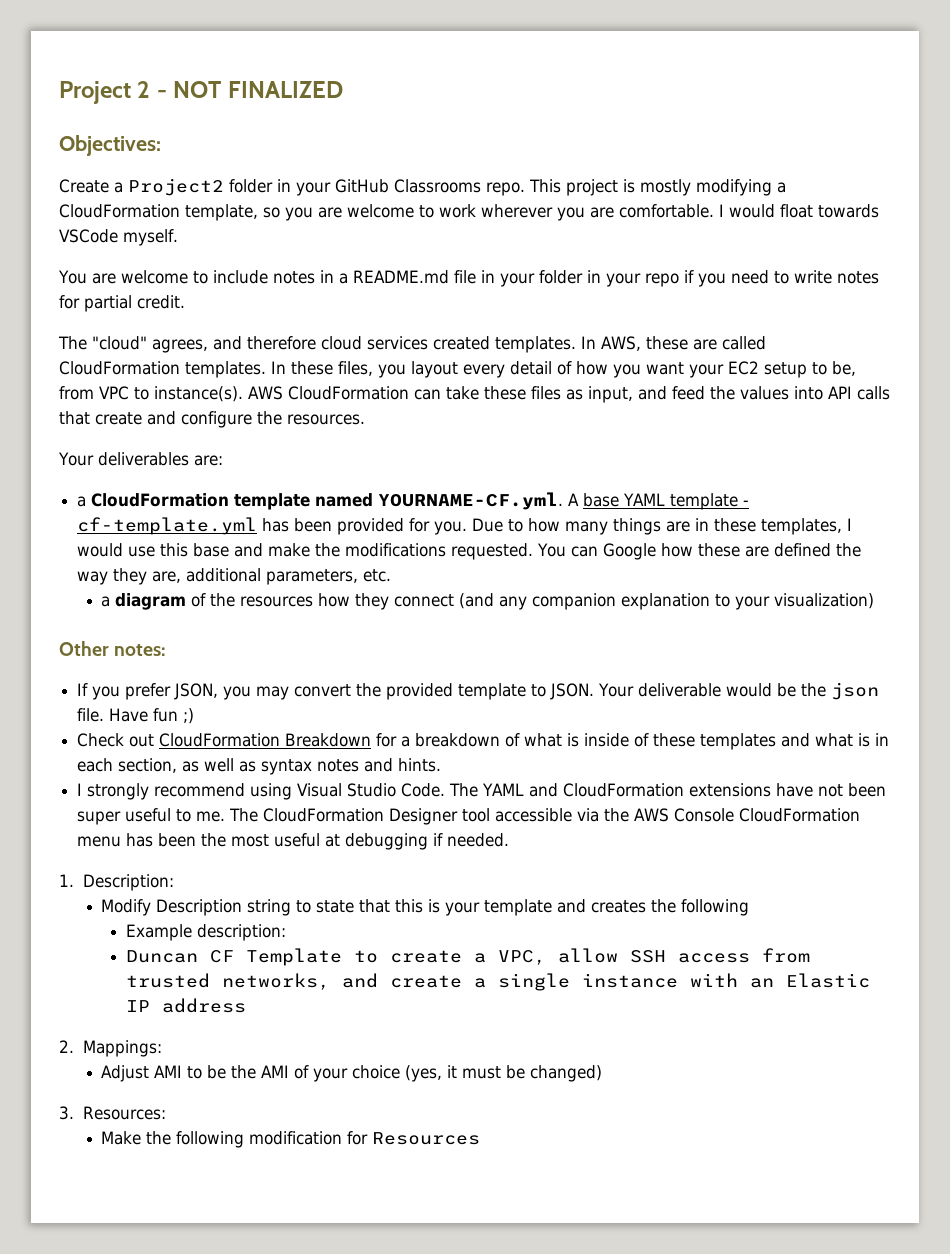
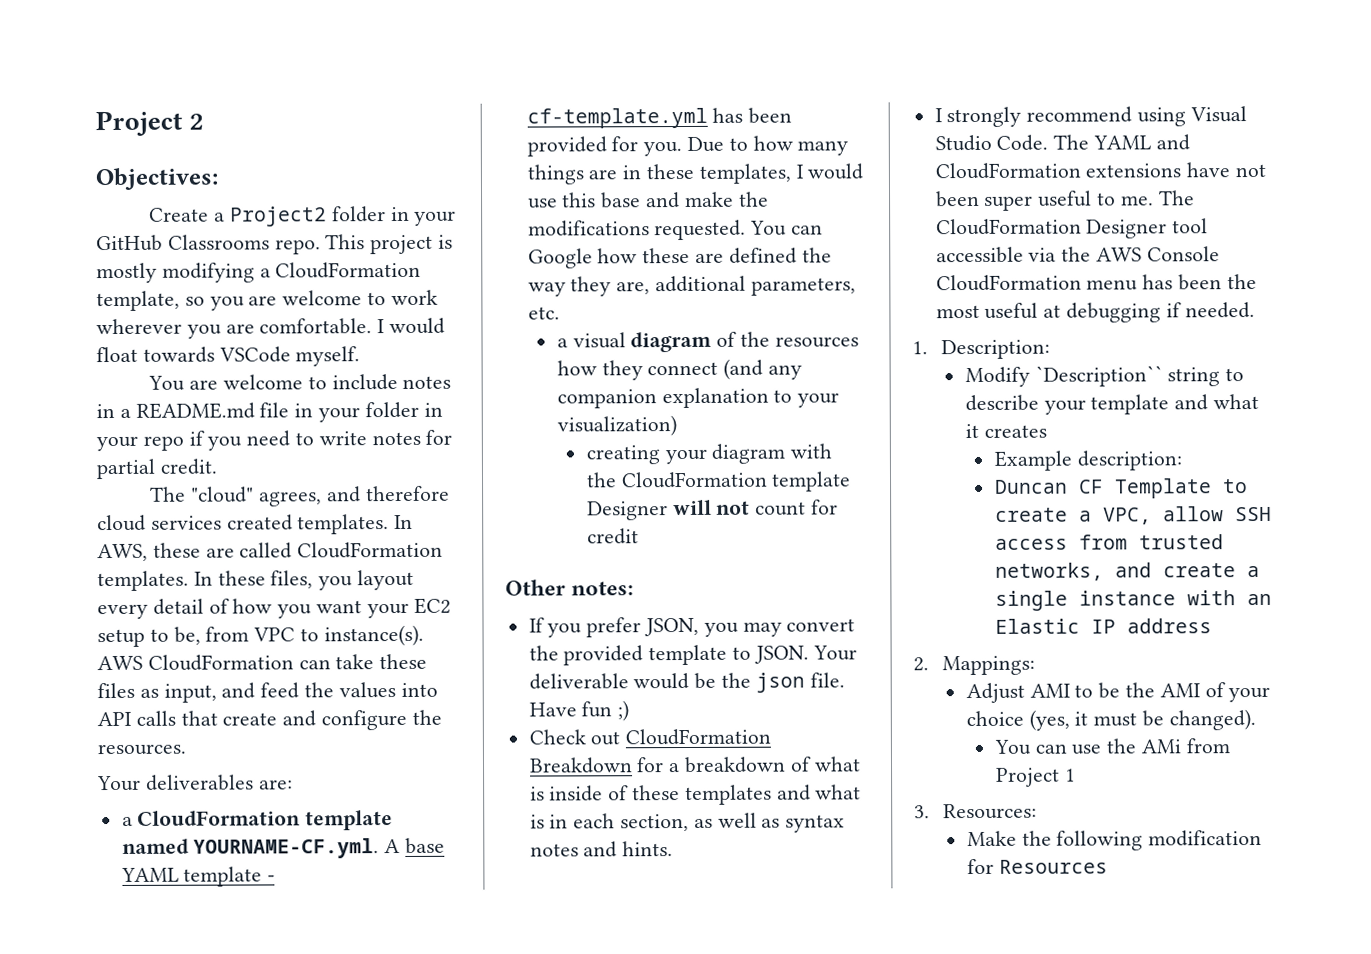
[156,81,343,98] - NOT FINALIZED -> (205, 121) none
(111, 601) none -> [572,332,626,349] visual
(875, 601) none -> [585,443,833,465] [585,471,852,492] [586,499,839,521] [586,528,639,545] // creating your diagram with the CloudFormation template Designer will not count for credit
[156,899,243,916] Description -> [1034,365,1163,387] `Description``
[316,899,441,913] state that this is -> [964,394,1039,412] describe
(587, 906) none -> [1212,393,1259,410] [964,423,979,439] what it
[651,899,750,916] the following -> (1047, 431) none
[530,1065,603,1082] changed) -> [1168,709,1256,731] [993,738,1230,755] [995,767,1076,787] changed). // You can use the AMi from Project 1

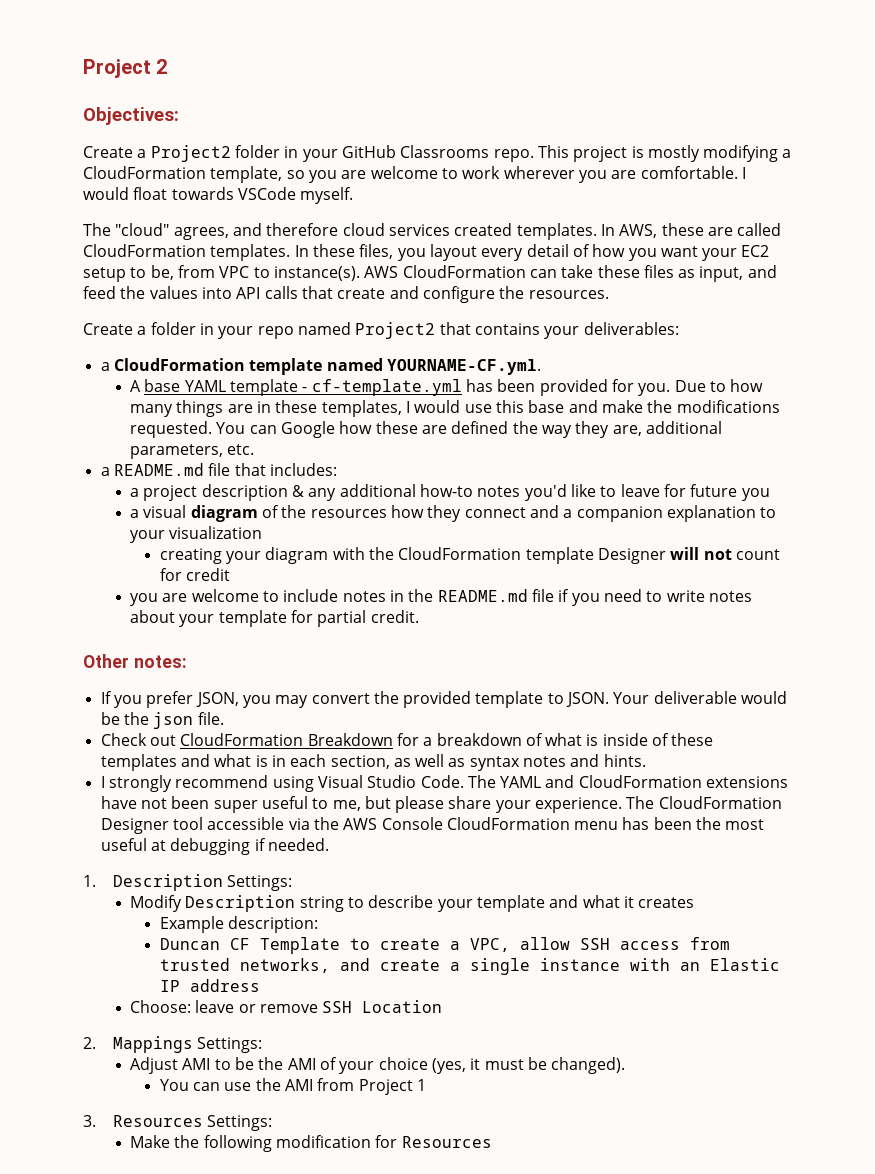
[148,374,452,391] [96,401,443,423] [96,429,453,452] [96,458,217,480] // You are welcome to include notes in a README.md file in your folder in your repo if you need to write notes for partial credit. -> (354, 195) none
[97,774,293,792] Your deliverables are: -> [83,322,679,339] Create a folder in your repo named Project2 that contains your deliverables:
(380, 848) none -> (541, 367) //
(560, 313) none -> [100,463,337,476] [130,484,770,501] // a README.md file that includes: // a project description & any additional how-to notes you'd like to leave for future you
[723,358,802,380] (and any -> [530,505,573,518] and a
[556,415,677,437] visualization) -> [169,526,263,539] visualization
(639, 536) none -> [130,589,752,606] [130,610,419,627] // you are welcome to include notes in the README.md file if you need to write notes about your template for partial credit.
[528,700,630,722] Have fun ;) -> (224, 718) none
[1120,195,1154,206] me. -> [332,796,623,813] me, but please share your experience.
[941,339,1051,360] Description: -> [112,874,292,891] Description Settings:
[1034,365,1163,387] `Description`` -> [185,895,296,912] Description
(1212, 626) none -> [130,1000,443,1013] // Choose: leave or remove SSH Location
[942,655,1036,676] Mappings: -> [112,1036,262,1053] Mappings Settings:
[1141,739,1182,754] AMi -> [284,1079,313,1091] AMI
[943,803,1038,820] Resources: -> [112,1115,272,1131] Resources Settings:

